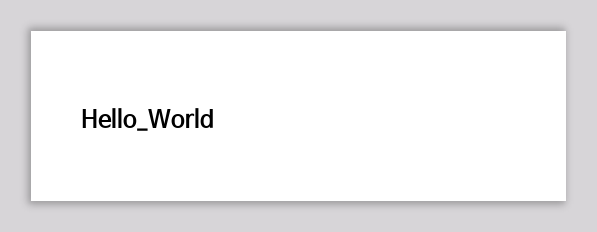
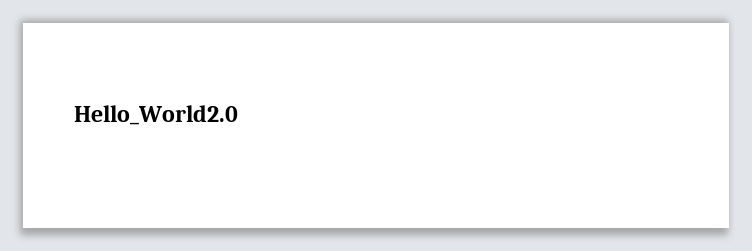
[81,108,214,131] Hello_World -> [74,105,238,125] Hello_World2.0

